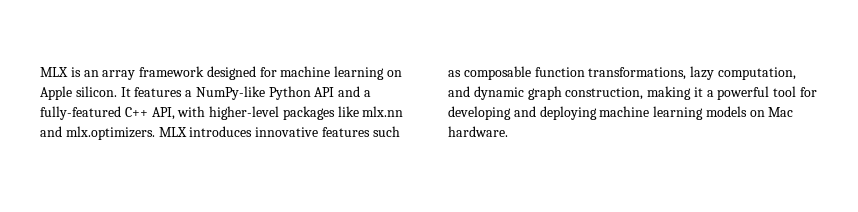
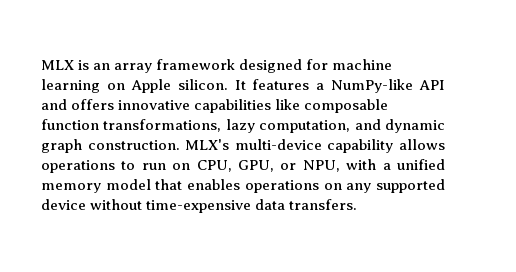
[268,86,311,100] Python -> (414, 86) none
[364,90,372,97] [40,106,404,120] [40,126,400,140] [448,70,461,77] a fully-featured C++ API, with higher-level packages like mlx.nn and mlx.optimizers. MLX introduces innovative features such as -> [71,99,301,113] offers innovative capabilities like
[565,86,818,100] [448,106,794,120] [448,126,508,137] construction, making it a powerful tool for developing and deploying machine learning models on Mac hardware. -> [87,139,445,153] [41,159,445,173] [41,179,446,193] [41,199,358,213] construction. MLX's multi-device capability allows operations to run on CPU, GPU, or NPU, with a unified memory model that enables operations on any supported device without time-expensive data transfers.

